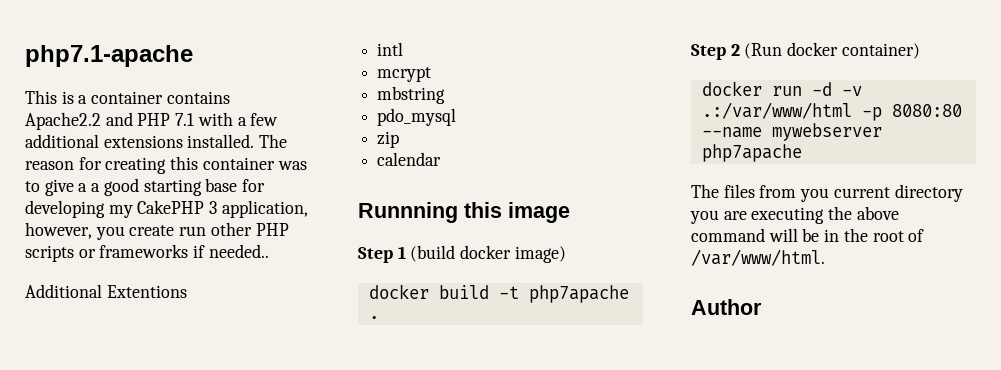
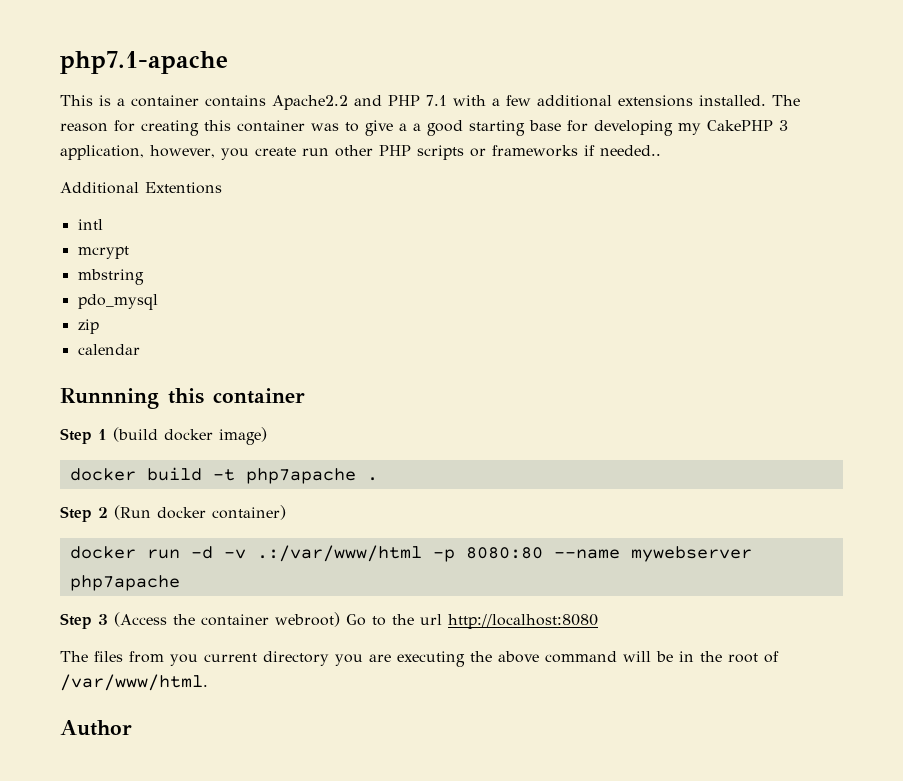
[508,202,570,223] image -> [213,388,305,404] container
(802, 153) none -> [60,612,598,629] // Step 3 (Access the container webroot) Go to the url http://localhost:8080

